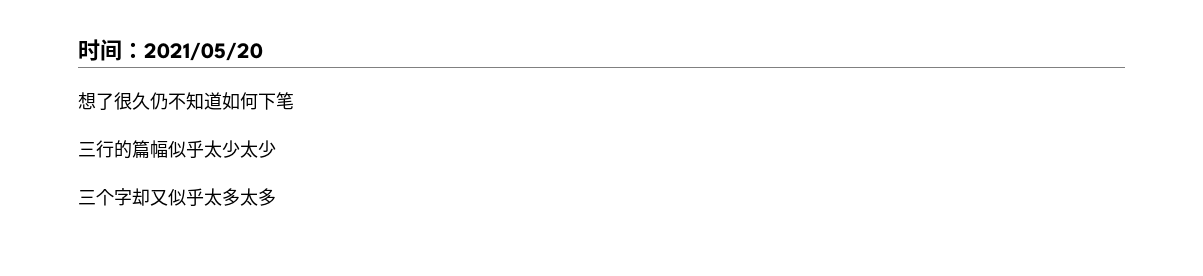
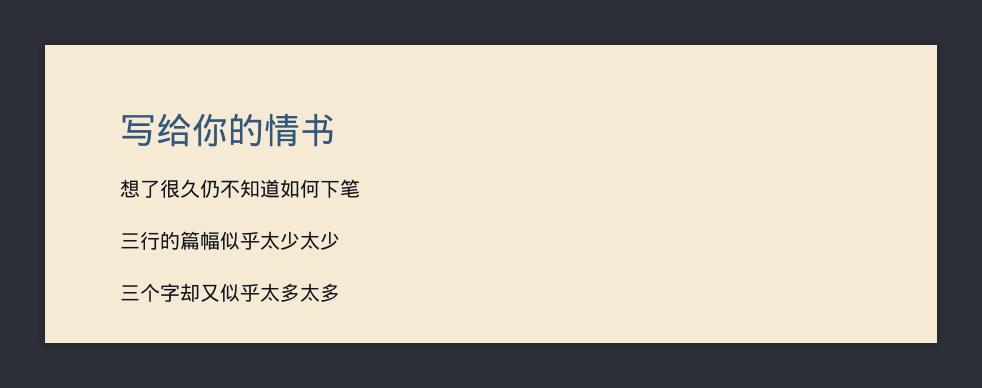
[78,39,263,61] 时间：2021/05/20 -> [120,113,336,147] 写给你的情书

